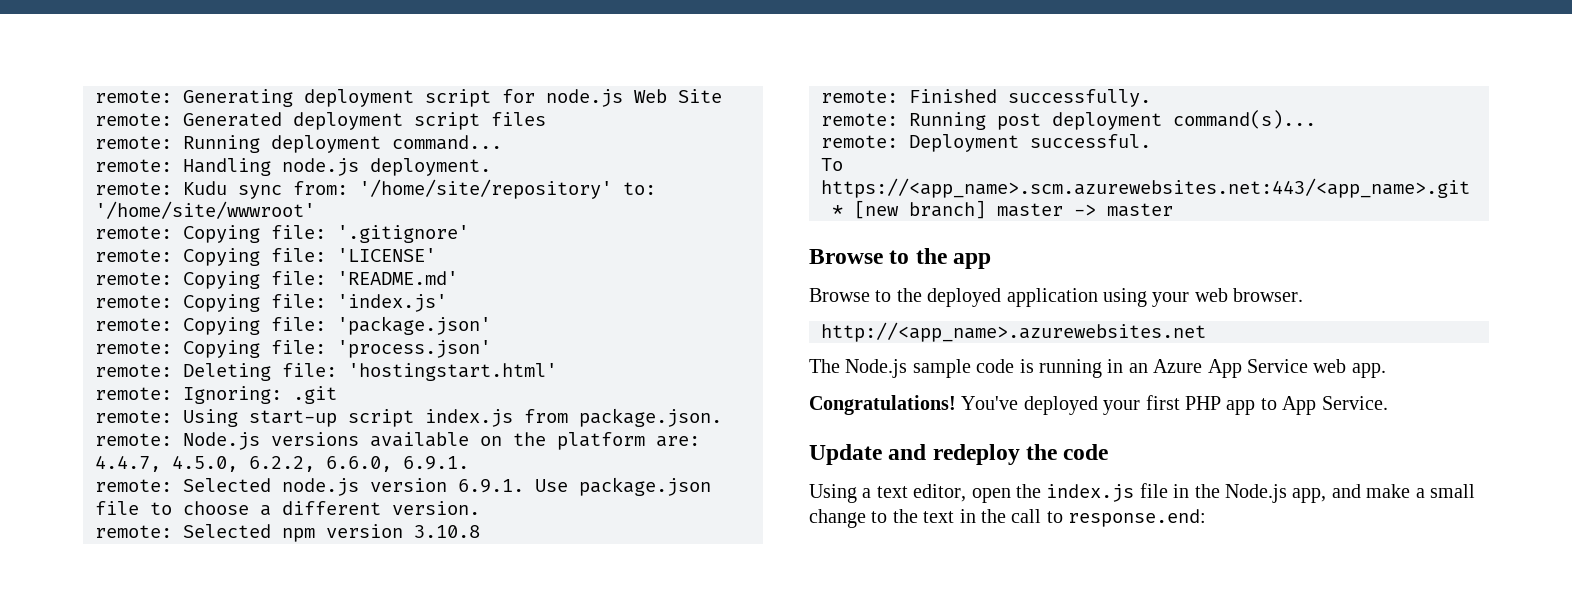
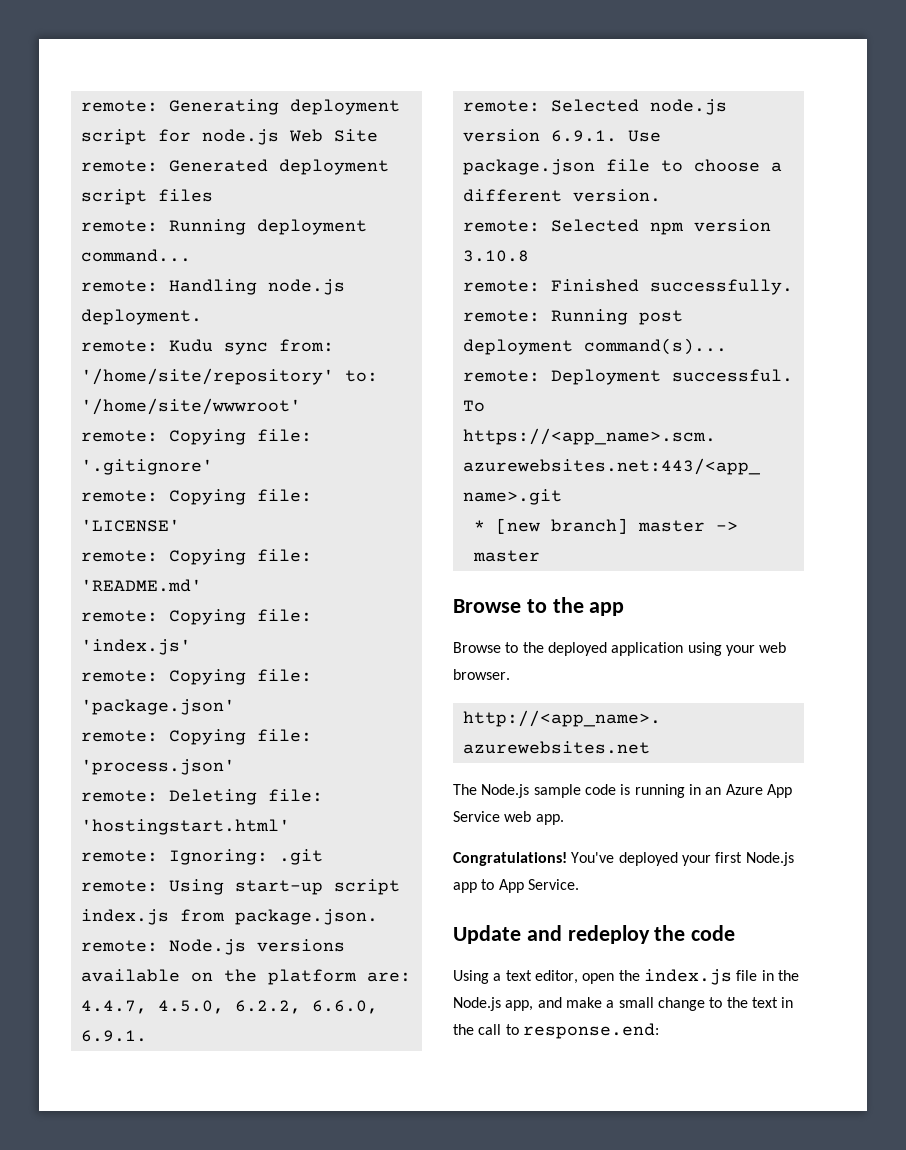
[1185,396,1221,410] PHP -> [745,852,794,866] Node.js

